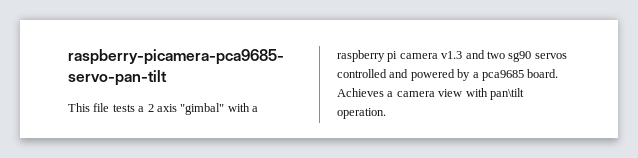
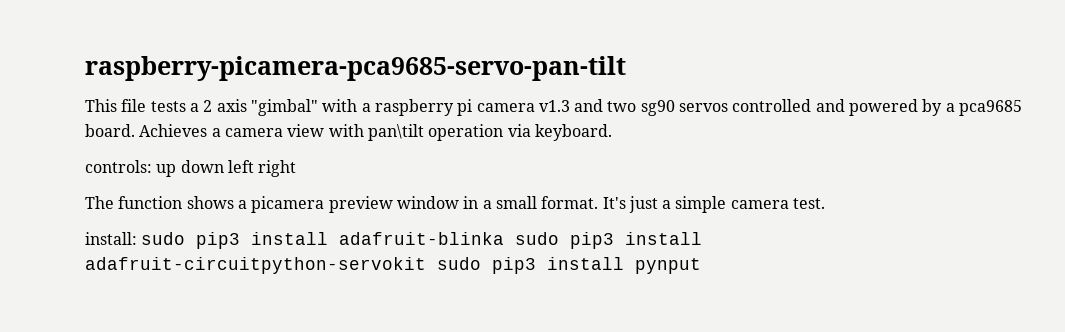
[337,108,386,119] operation. -> [428,124,612,141] [85,160,297,177] [85,196,826,213] [85,232,703,249] [85,257,701,274] operation via keyboard. // controls: up down left right // The function shows a picamera preview window in a small format. It's just a simple camera test. // install: sudo pip3 install adafruit-blinka sudo pip3 install adafruit-circuitpython-servokit sudo pip3 install pynput

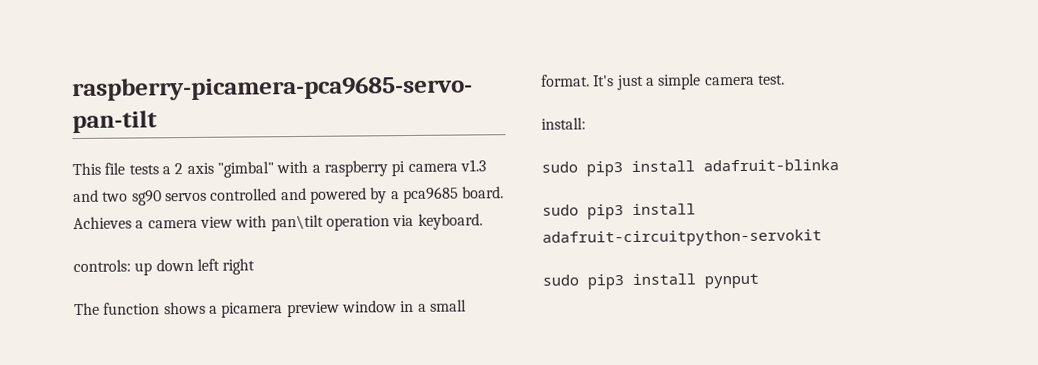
(137, 238) none -> (586, 123) //
(505, 238) none -> (839, 165) //
(426, 265) none -> (822, 238) //

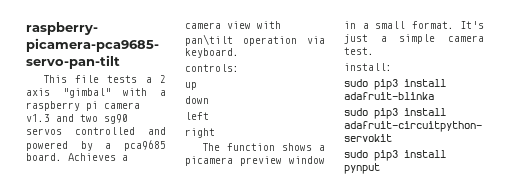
(131, 266) none -> (239, 68) //
(153, 269) none -> (197, 86) //
(194, 265) none -> (209, 100) //
(220, 264) none -> (209, 116) //

